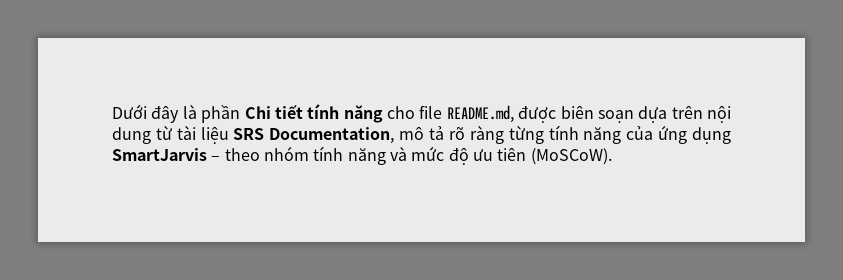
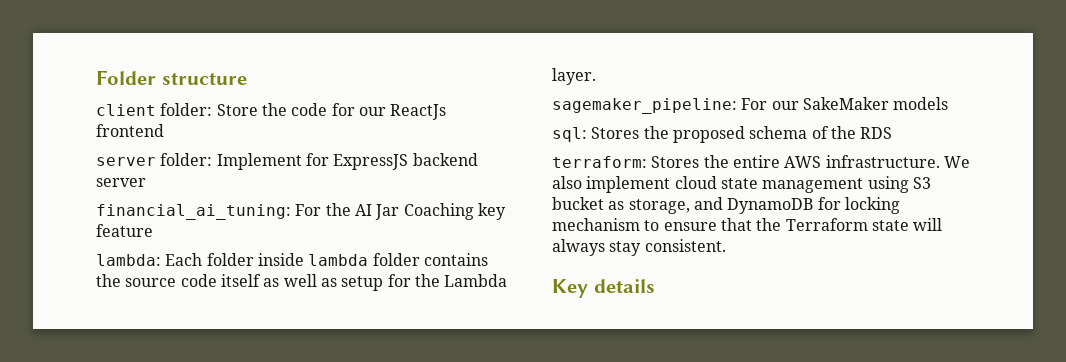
[112,104,731,123] [112,125,732,144] [112,146,612,165] Dưới đây là phần Chi tiết tính năng cho file README.md, được biên soạn dựa trên nội dung từ tài liệu SRS Documentation, mô tả rõ ràng từng tính năng của ứng dụng SmartJarvis – theo nhóm tính năng và mức độ ưu tiên (MoSCoW). -> [96,70,247,85] [96,103,447,120] [96,124,164,137] [96,153,478,170] [96,178,146,187] [96,203,506,220] [96,224,153,237] [96,253,488,266] [96,274,508,291] [552,68,596,85] [552,97,949,114] [552,126,893,143] [552,155,970,168] [552,176,931,193] [552,197,900,214] [552,218,943,231] [552,239,726,256] [552,279,655,298] Folder structure // client folder: Store the code for our ReactJs frontend // server folder: Implement for ExpressJS backend server // financial_ai_tuning: For the AI Jar Coaching key feature // lambda: Each folder inside lambda folder contains the source code itself as well as setup for the Lambda layer. // sagemaker_pipeline: For our SakeMaker models // sql: Stores the proposed schema of the RDS // terraform: Stores the entire AWS infrastructure. We also implement cloud state management using S3 bucket as storage, and DynamoDB for locking mechanism to ensure that the Terraform state will always stay consistent. // Key details

